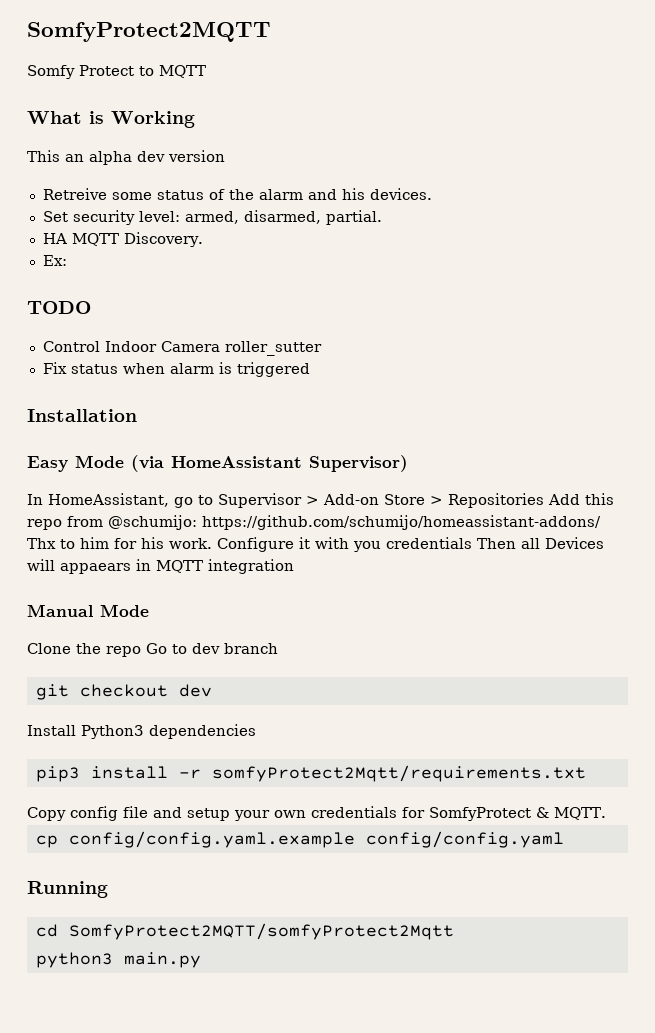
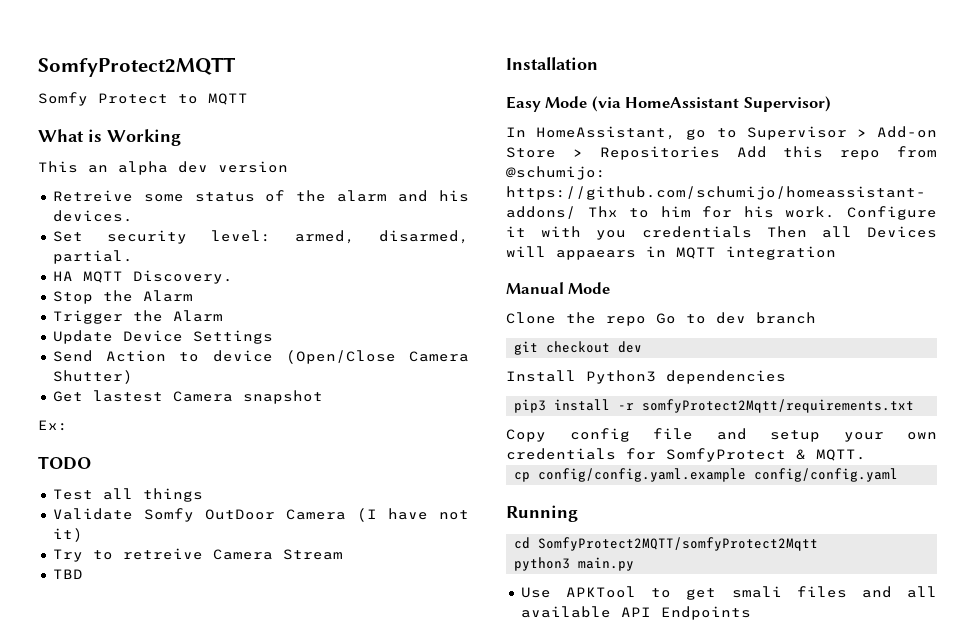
[42,255,67,266] [27,301,91,314] [42,341,322,356] [42,362,310,377] Ex: // TODO // Control Indoor Camera roller_sutter // Fix status when alarm is triggered -> [52,290,193,304] [52,310,223,324] [52,330,273,344] [52,350,469,364] [52,370,133,384] [52,390,323,404] [38,420,68,431] [38,456,91,470] [52,488,203,502] [52,508,469,522] [52,528,83,542] [52,548,343,562] [52,569,83,579] Stop the Alarm // Trigger the Alarm // Update Device Settings // Send Action to device (Open/Close Camera Shutter) // Get lastest Camera snapshot // Ex: // TODO // Test all things // Validate Somfy OutDoor Camera (I have not it) // Try to retreive Camera Stream // TBD
(201, 960) none -> [520,586,937,600] [520,606,751,620] // Use APKTool to get smali files and all available API Endpoints

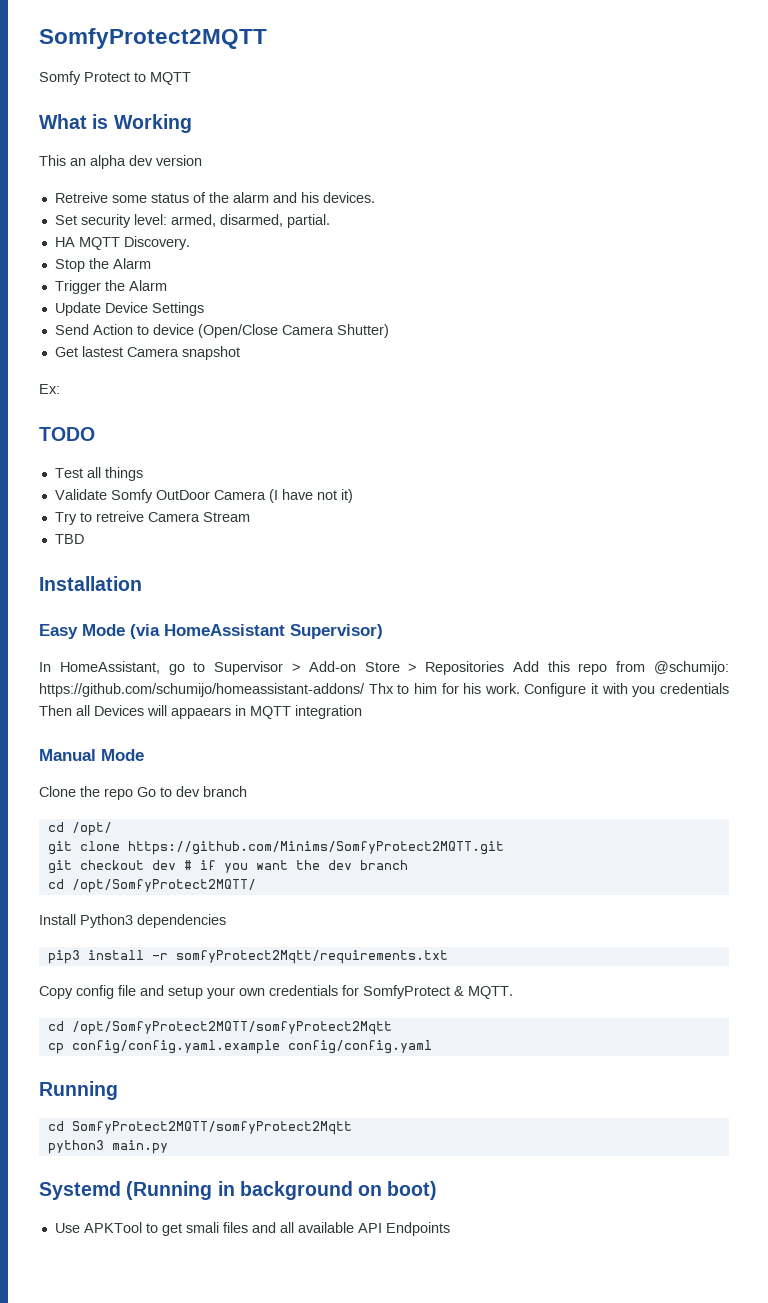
[514,341,643,355] git checkout dev -> [47,822,112,836] [47,841,504,855] [47,860,408,874] [47,879,256,893] cd /opt/ // git clone https://github.com/Minims/SomfyProtect2MQTT.git // git checkout dev # if you want the dev branch // cd /opt/SomfyProtect2MQTT/
(866, 455) none -> [47,1021,392,1035] // cd /opt/SomfyProtect2MQTT/somfyProtect2Mqtt
(635, 564) none -> [39,1181,438,1200] // Systemd (Running in background on boot)

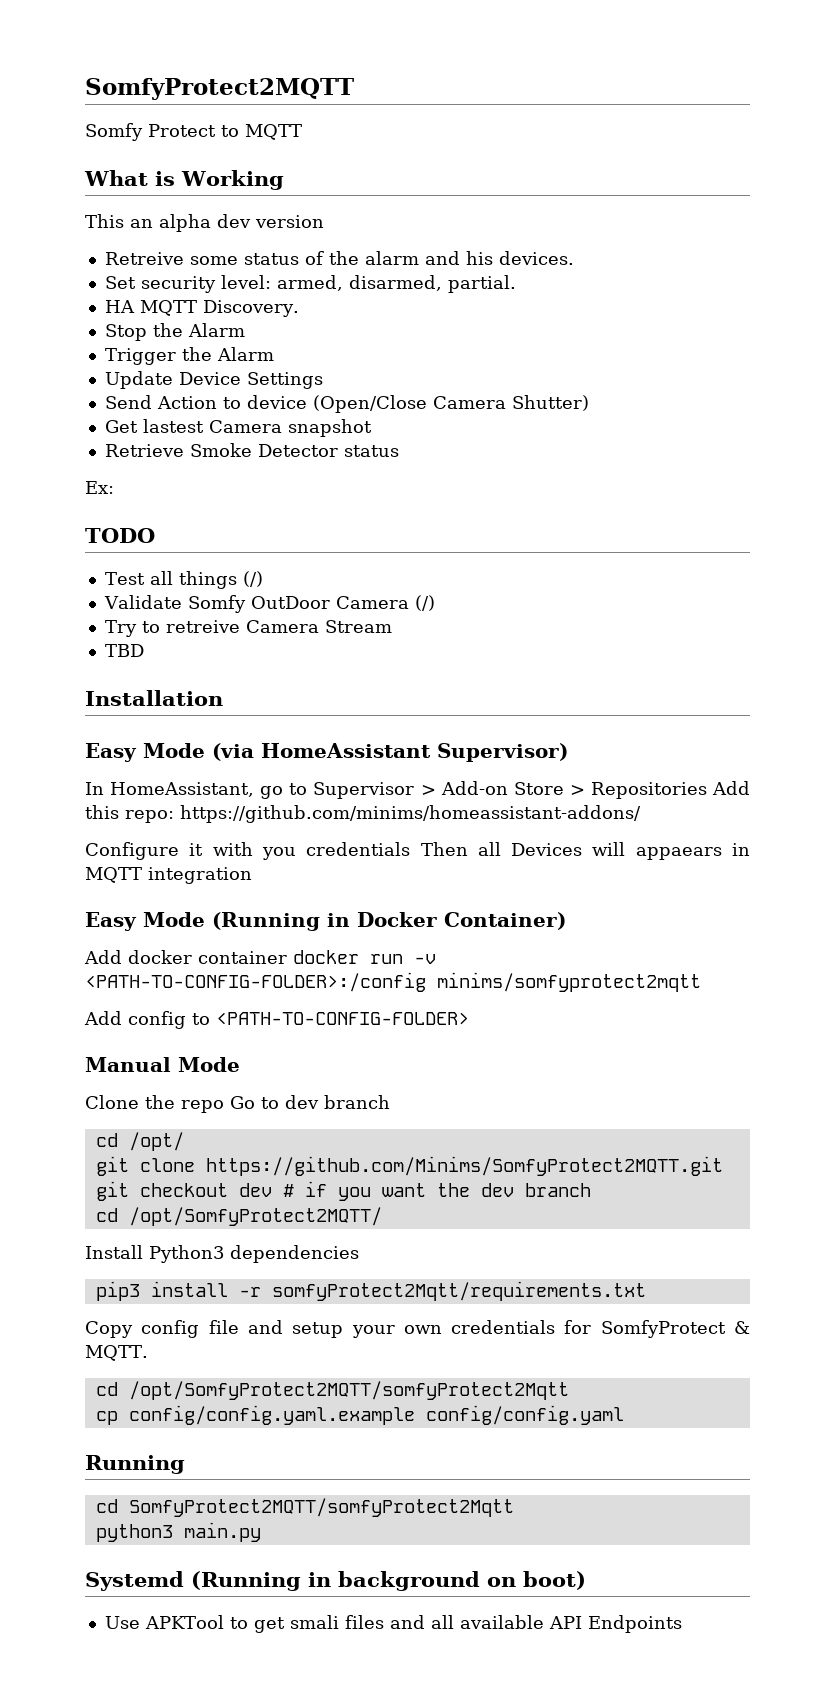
(240, 353) none -> [104,443,399,457] // Retrieve Smoke Detector status
(143, 474) none -> [242,571,263,587] (/)
[268,489,353,503] (I have not it) -> [414,595,435,611] (/)
[578,661,730,675] [39,683,520,697] repo from @schumijo: https://github.com/schumijo/homeassistant-addons/ Thx to him for his work. -> [125,805,641,823] repo: https://github.com/minims/homeassistant-addons/ //
(362, 712) none -> [85,912,566,931] [84,950,436,964] [85,972,701,992] [84,1011,469,1029] // Easy Mode (Running in Docker Container) // Add docker container docker run -v <PATH-TO-CONFIG-FOLDER>:/config minims/somfyprotect2mqtt // Add config to <PATH-TO-CONFIG-FOLDER>

